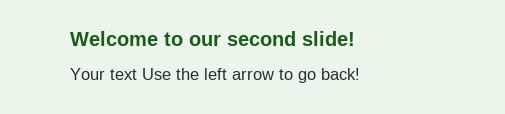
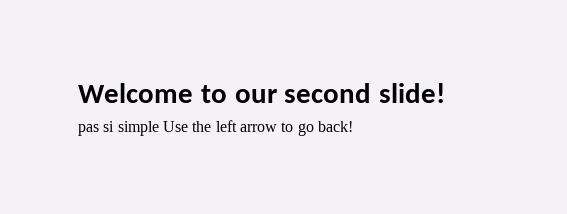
[70,68,137,80] Your text -> [78,121,159,136] pas si simple

